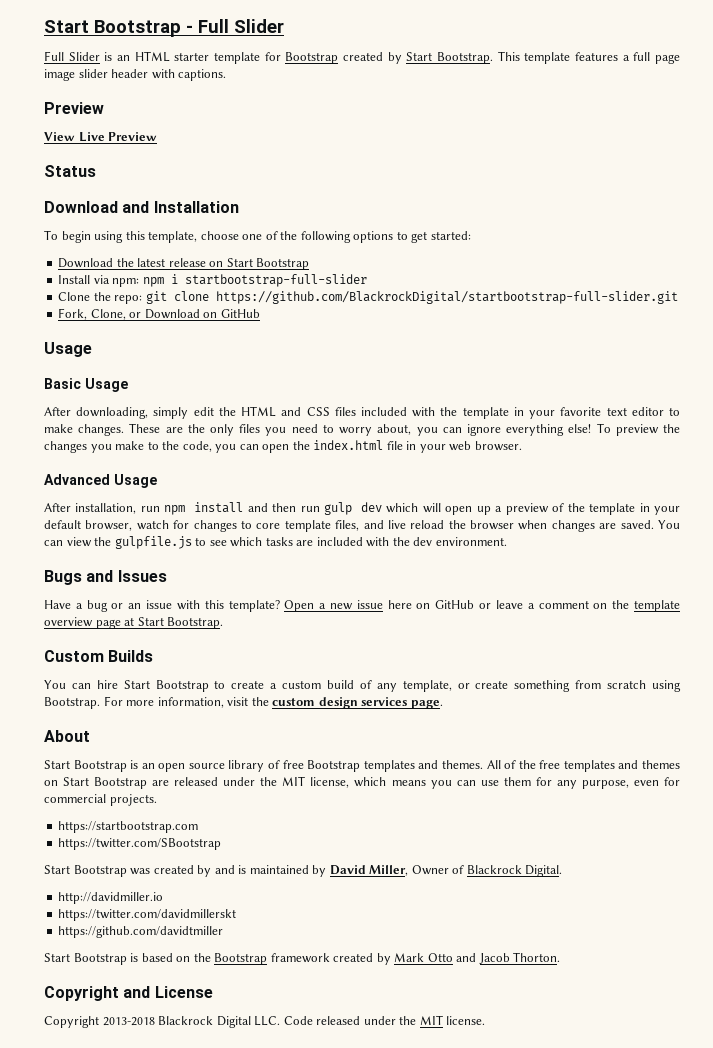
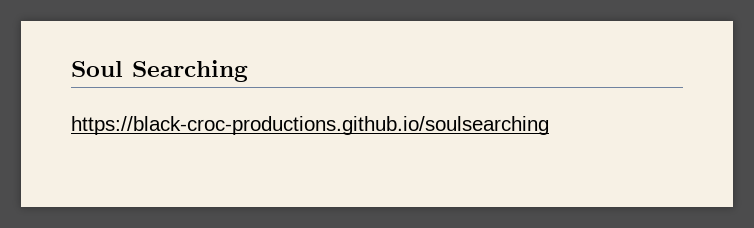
[44,19,284,37] [44,51,680,64] [44,69,227,81] [44,102,104,114] [44,132,158,142] [44,165,96,177] [44,201,239,213] [44,230,471,243] [58,258,310,270] [58,274,367,287] [58,291,678,304] [58,308,260,320] [44,342,92,357] [44,378,128,392] [44,406,680,419] [44,423,681,436] [44,440,522,453] [44,474,157,488] [44,502,680,515] [44,520,681,532] [44,536,507,549] [44,570,167,585] [44,600,681,612] [44,617,224,629] [44,650,154,662] [44,680,682,692] [44,696,443,709] [44,730,90,742] [44,760,680,772] [44,776,680,789] [44,794,157,806] [58,821,199,833] [58,838,222,850] [44,865,563,877] [58,892,164,904] [58,909,237,921] [58,926,224,938] [44,952,561,965] [44,986,213,1001] [44,1015,486,1028] Start Bootstrap - Full Slider // Full Slider is an HTML starter template for Bootstrap created by Start Bootstrap. This template features a full page image slider header with captions. // Preview // View Live Preview // Status // Download and Installation // To begin using this template, choose one of the following options to get started: // Download the latest release on Start Bootstrap // Install via npm: npm i startbootstrap-full-slider // Clone the repo: git clone https://github.com/BlackrockDigital/startbootstrap-full-slider.git // Fork, Clone, or Download on GitHub // Usage // Basic Usage // After downloading, simply edit the HTML and CSS files included with the template in your favorite text editor to make changes. These are the only files you need to worry about, you can ignore everything else! To preview the changes you make to the code, you can open the index.html file in your web browser. // Advanced Usage // After installation, run npm install and then run gulp dev which will open up a preview of the template in your default browser, watch for changes to core template files, and live reload the browser when changes are saved. You can view the gulpfile.js to see which tasks are included with the dev environment. // Bugs and Issues // Have a bug or an issue with this template? Open a new issue here on GitHub or leave a comment on the template overview page at Start Bootstrap. // Custom Builds // You can hire Start Bootstrap to create a custom build of any template, or create something from scratch using Bootstrap. For more information, visit the custom design services page. // About // Start Bootstrap is an open source library of free Bootstrap templates and themes. All of the free templates and themes on Start Bootstrap are released under the MIT license, which means you can use them for any purpose, even for commercial projects. // https://startbootstrap.com // https://twitter.com/SBootstrap // Start Bootstrap was created by and is maintained by David Miller, Owner of Blackrock Digital. // http://davidmiller.io // https://twitter.com/davidmillerskt // https://github.com/davidtmiller // Start Bootstrap is based on the Bootstrap framework created by Mark Otto and Jacob Thorton. // Copyright and License // Copyright 2013-2018 Blackrock Digital LLC. Code released under the MIT license. -> [71,60,248,82] [71,116,549,135] Soul Searching // https://black-croc-productions.github.io/soulsearching

